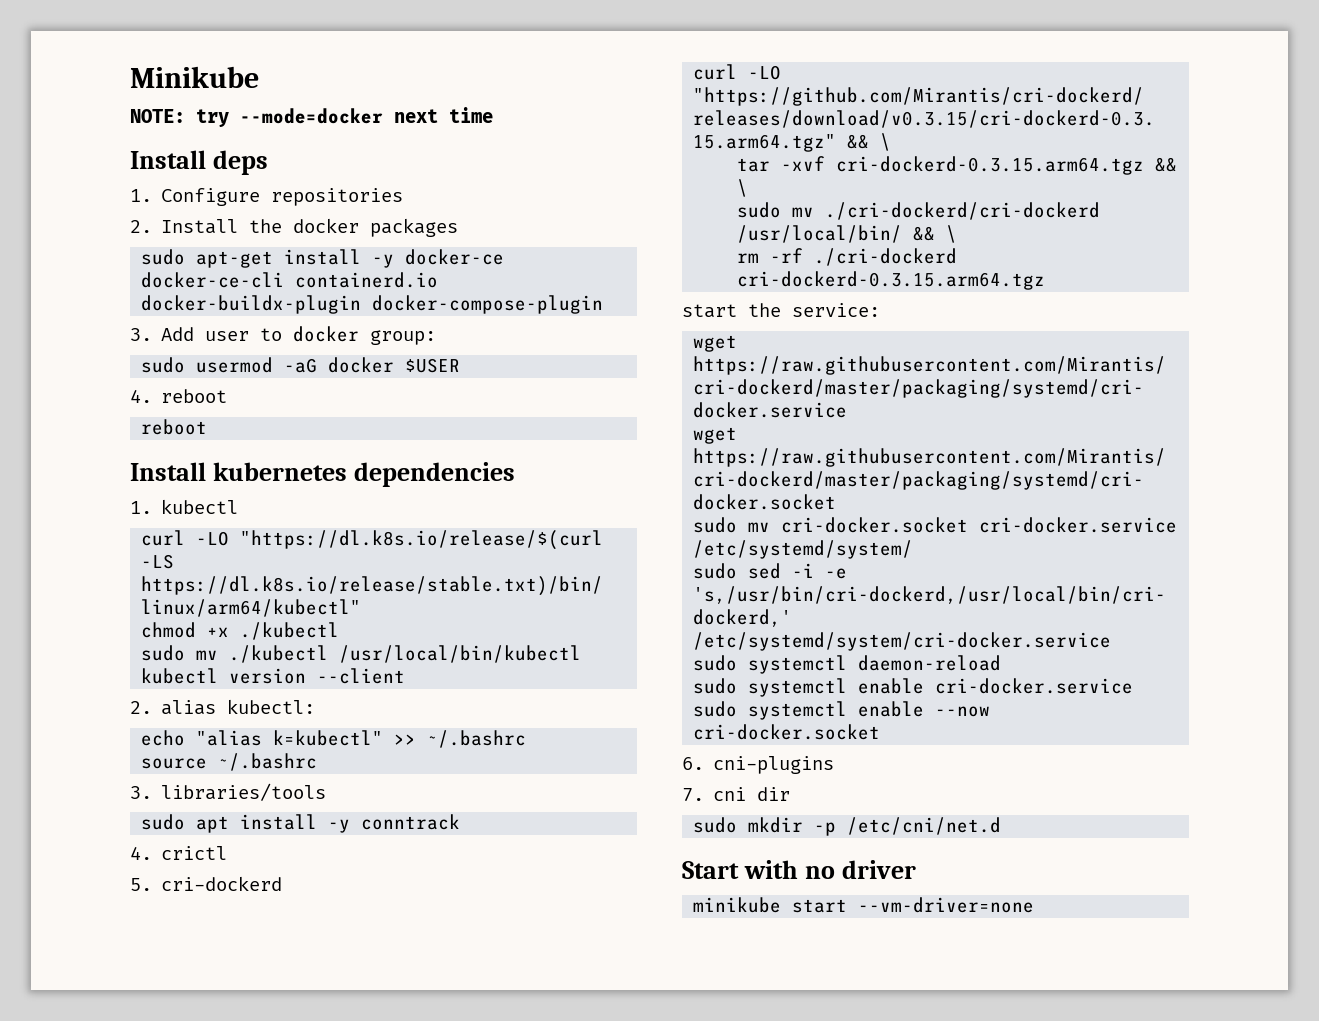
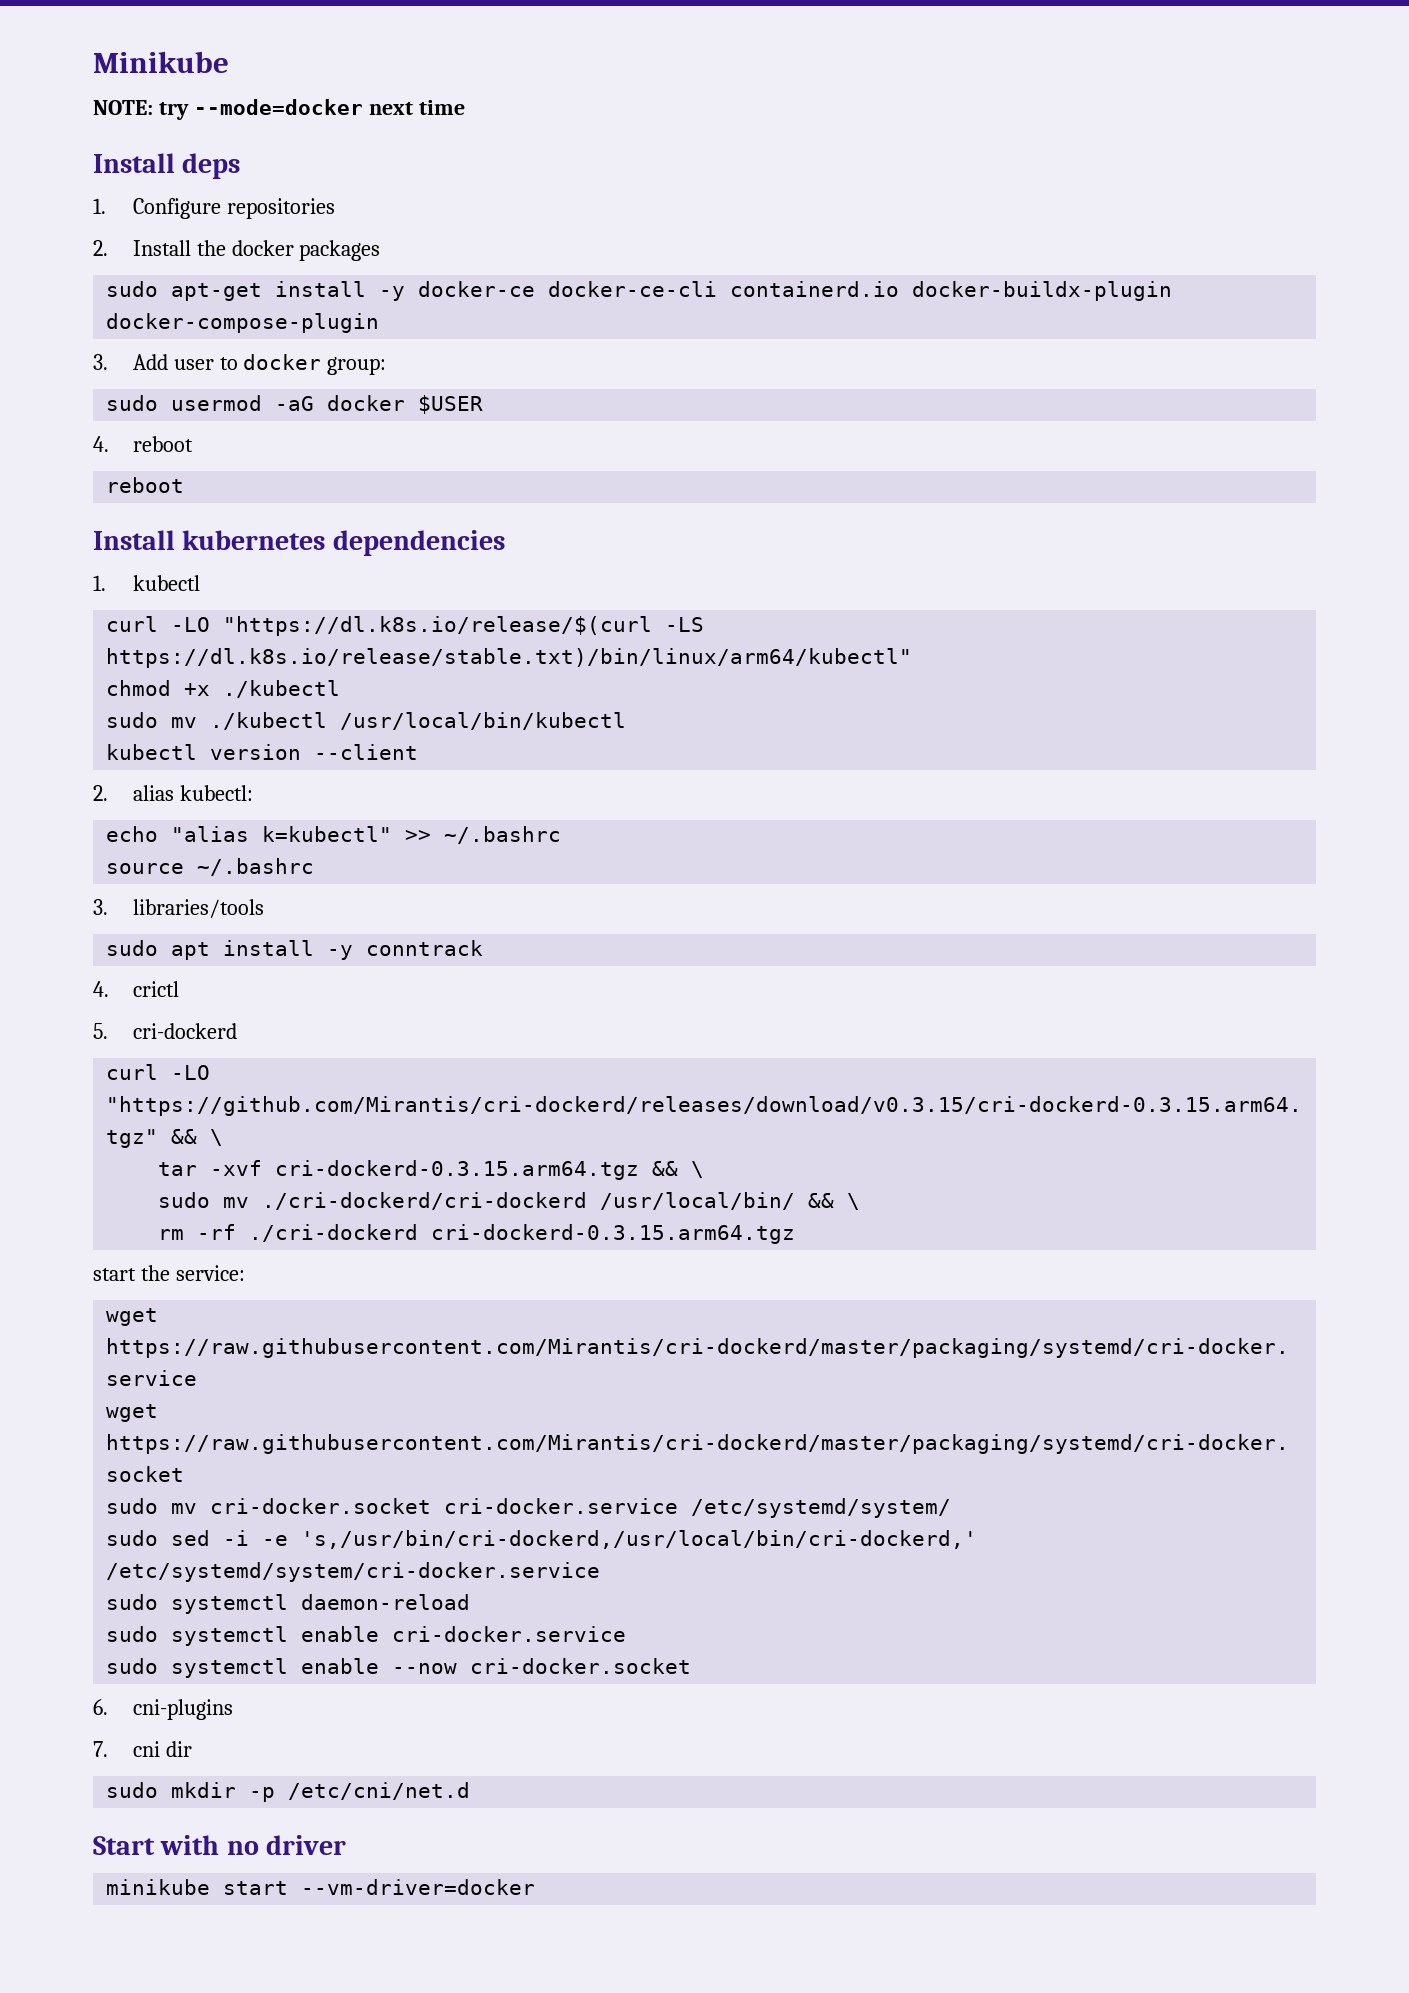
[858,897,1035,913] --vm-driver=none -> [301,1879,536,1895] --vm-driver=docker

